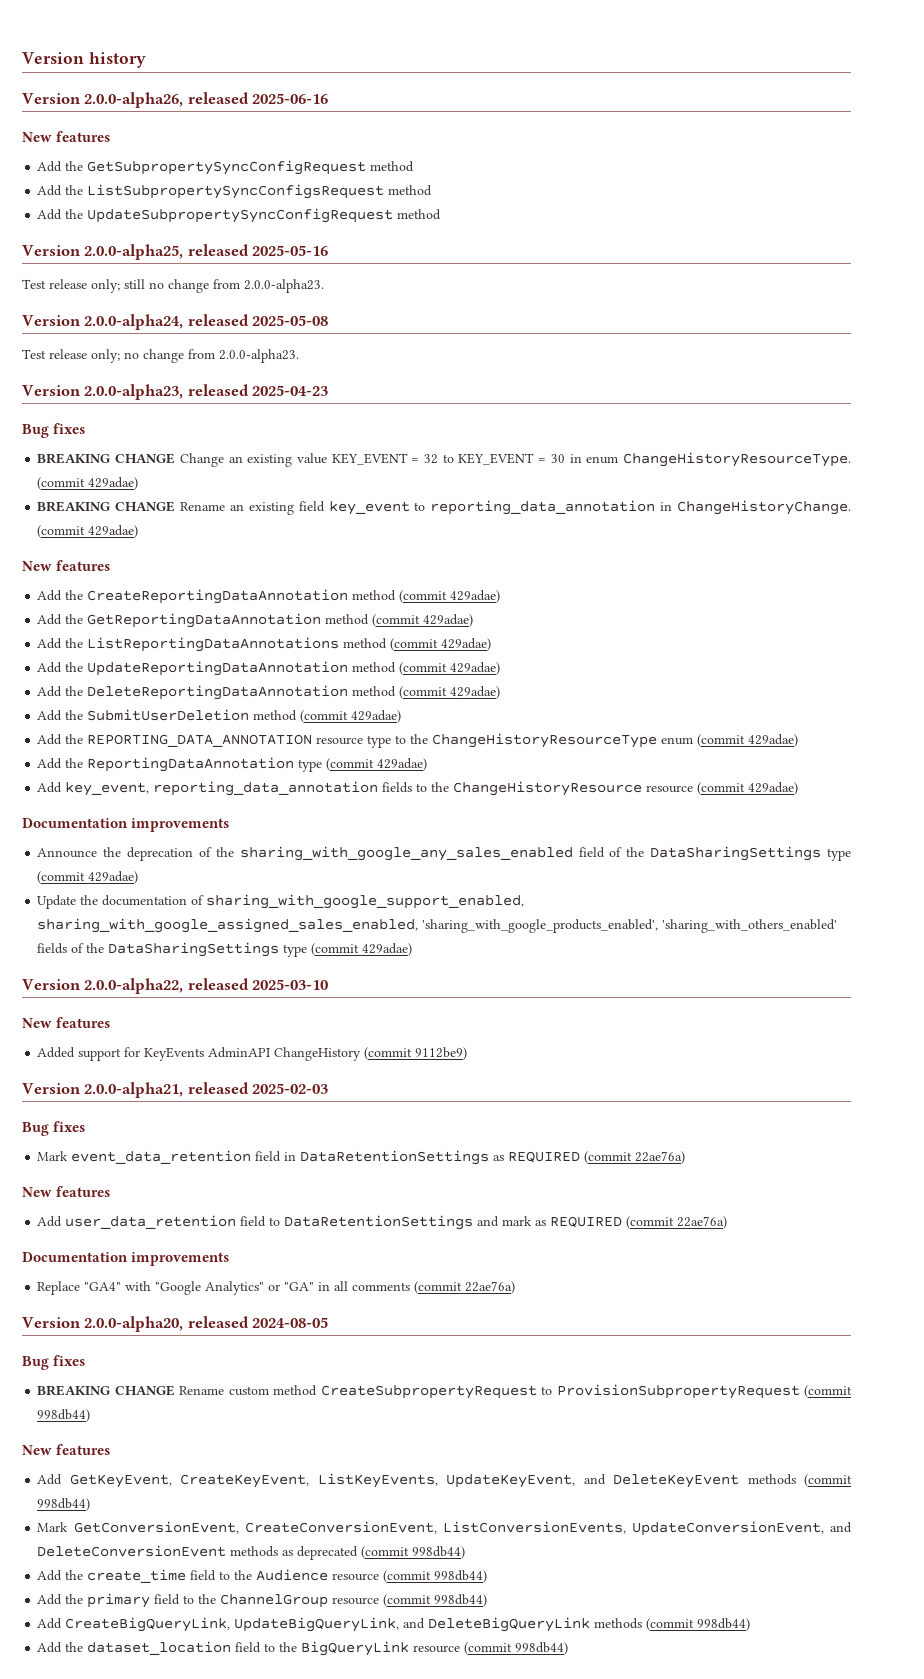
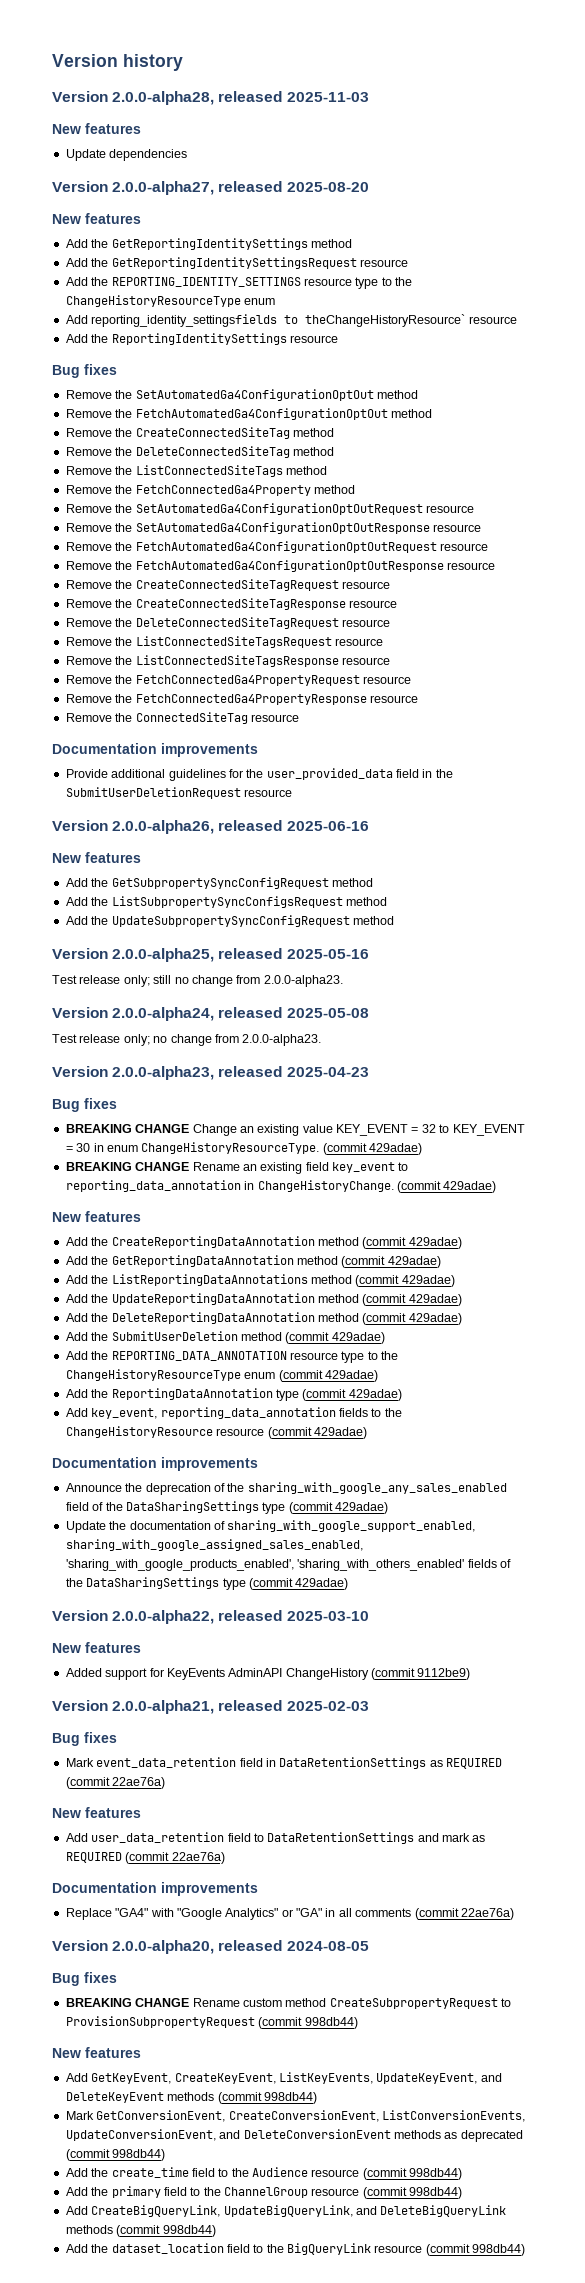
(146, 60) none -> [52,91,369,105] [52,123,141,134] [65,149,188,161] [52,181,369,195] [52,213,141,224] [65,238,352,250] [65,257,408,269] [65,277,412,289] [65,295,276,307] [65,314,517,327] [65,333,338,345] [52,364,117,378] [65,389,418,401] [65,408,432,420] [65,427,334,439] [65,446,334,458] [65,465,327,477] [65,485,355,496] [65,503,474,515] [65,522,481,534] [65,541,488,553] [65,560,495,572] [65,579,390,591] [65,598,397,610] [65,617,390,629] [65,636,383,648] [65,655,390,667] [65,675,411,686] [65,694,418,705] [65,712,299,724] [52,743,258,757] [65,768,453,781] [65,787,293,799] // Version 2.0.0-alpha28, released 2025-11-03 // New features // Update dependencies // Version 2.0.0-alpha27, released 2025-08-20 // New features // Add the GetReportingIdentitySettings method // Add the GetReportingIdentitySettingsRequest resource // Add the REPORTING_IDENTITY_SETTINGS resource type to the ChangeHistoryResourceType enum // Add reporting_identity_settingsfields to theChangeHistoryResource` resource // Add the ReportingIdentitySettings resource // Bug fixes // Remove the SetAutomatedGa4ConfigurationOptOut method // Remove the FetchAutomatedGa4ConfigurationOptOut method // Remove the CreateConnectedSiteTag method // Remove the DeleteConnectedSiteTag method // Remove the ListConnectedSiteTags method // Remove the FetchConnectedGa4Property method // Remove the SetAutomatedGa4ConfigurationOptOutRequest resource // Remove the SetAutomatedGa4ConfigurationOptOutResponse resource // Remove the FetchAutomatedGa4ConfigurationOptOutRequest resource // Remove the FetchAutomatedGa4ConfigurationOptOutResponse resource // Remove the CreateConnectedSiteTagRequest resource // Remove the CreateConnectedSiteTagResponse resource // Remove the DeleteConnectedSiteTagRequest resource // Remove the ListConnectedSiteTagsRequest resource // Remove the ListConnectedSiteTagsResponse resource // Remove the FetchConnectedGa4PropertyRequest resource // Remove the FetchConnectedGa4PropertyResponse resource // Remove the ConnectedSiteTag resource // Documentation improvements // Provide additional guidelines for the user_provided_data field in the SubmitUserDeletionRequest resource

